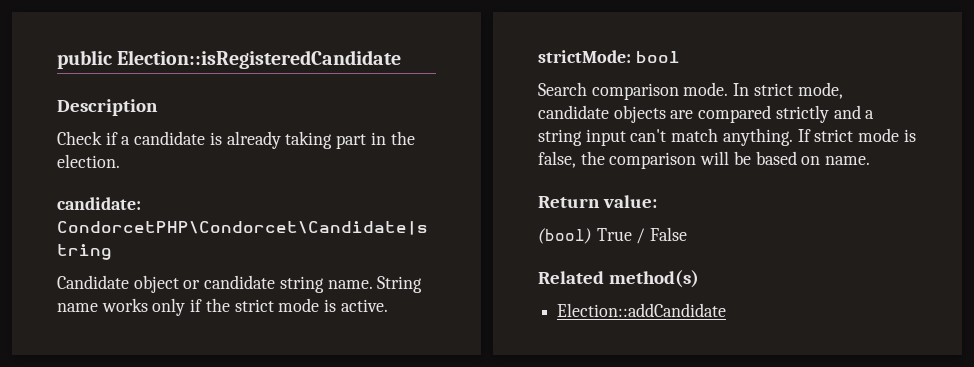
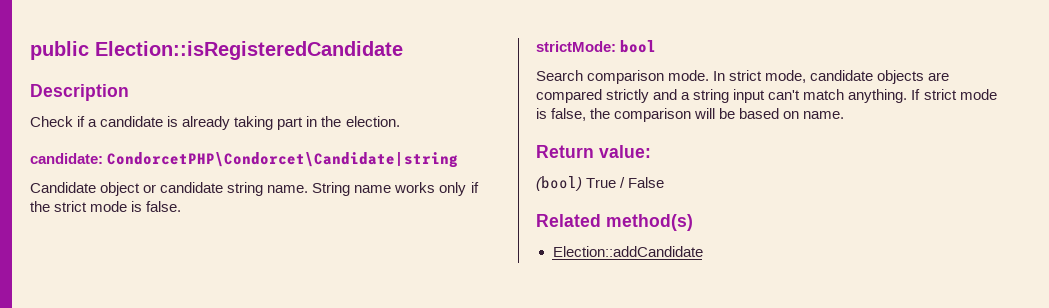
[340,299,388,312] active. -> [146,201,182,212] false.

